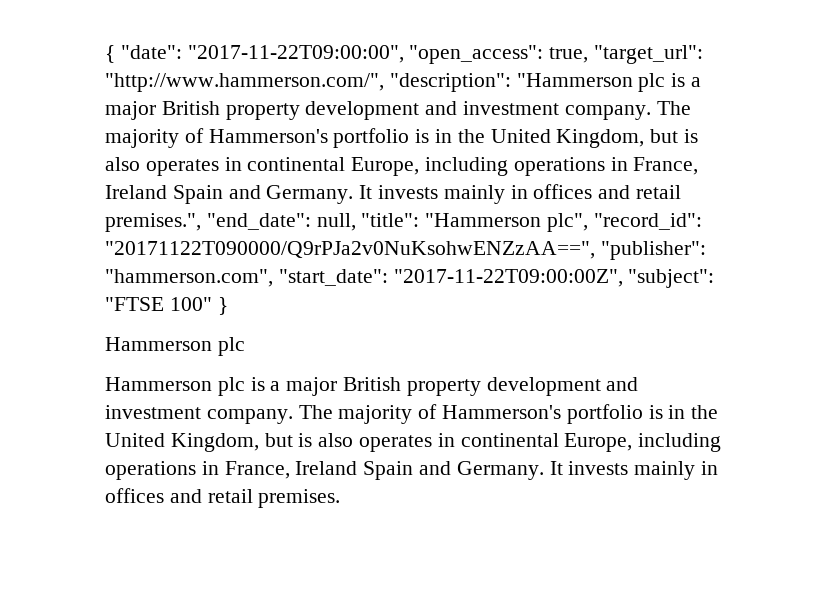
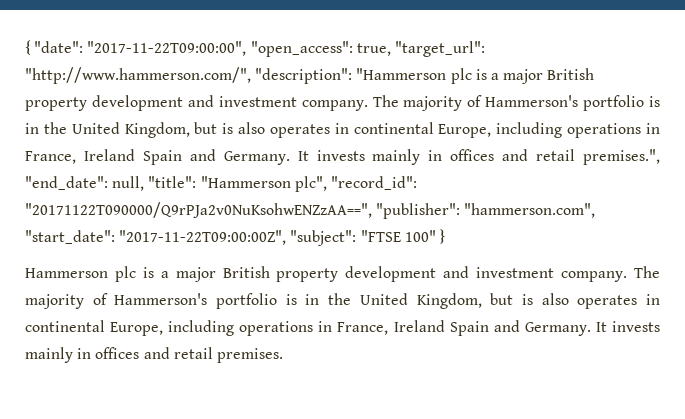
[105,377,245,396] // Hammerson plc -> (136, 274) none

